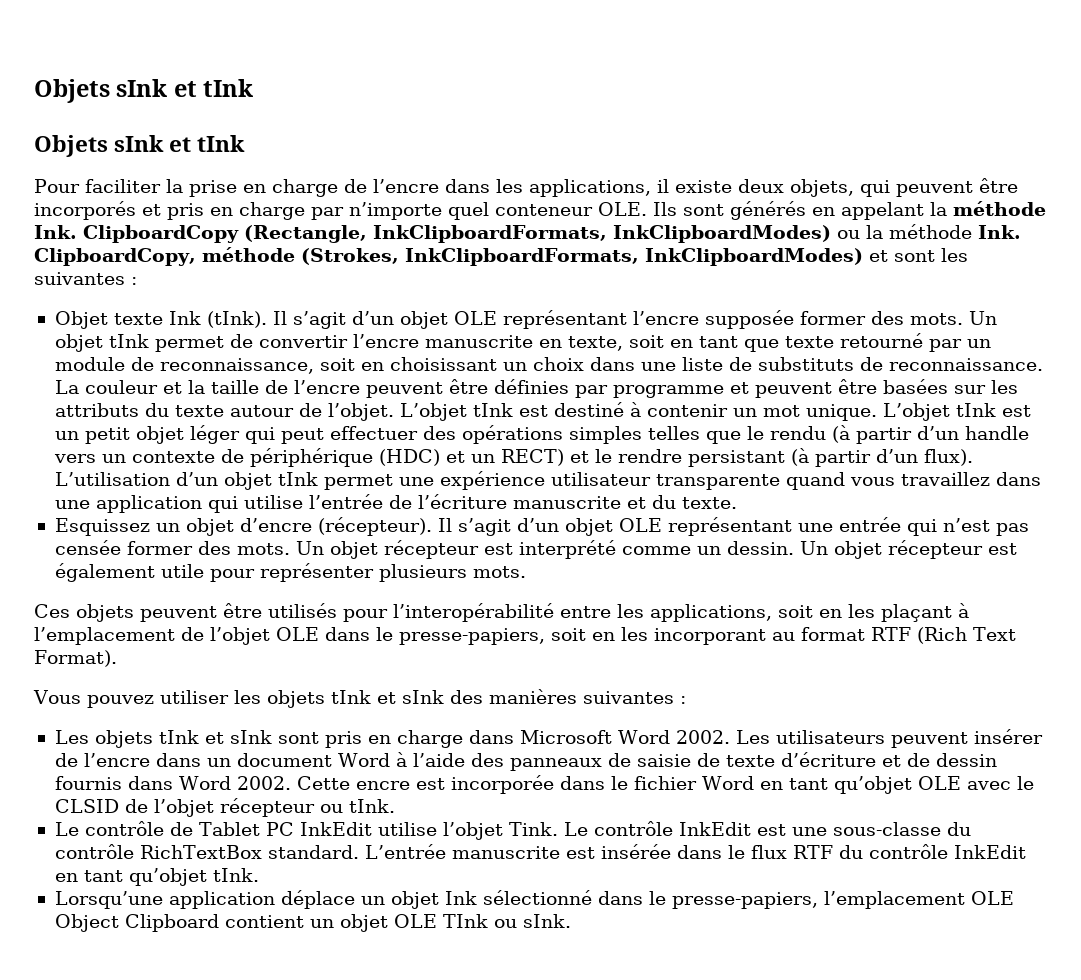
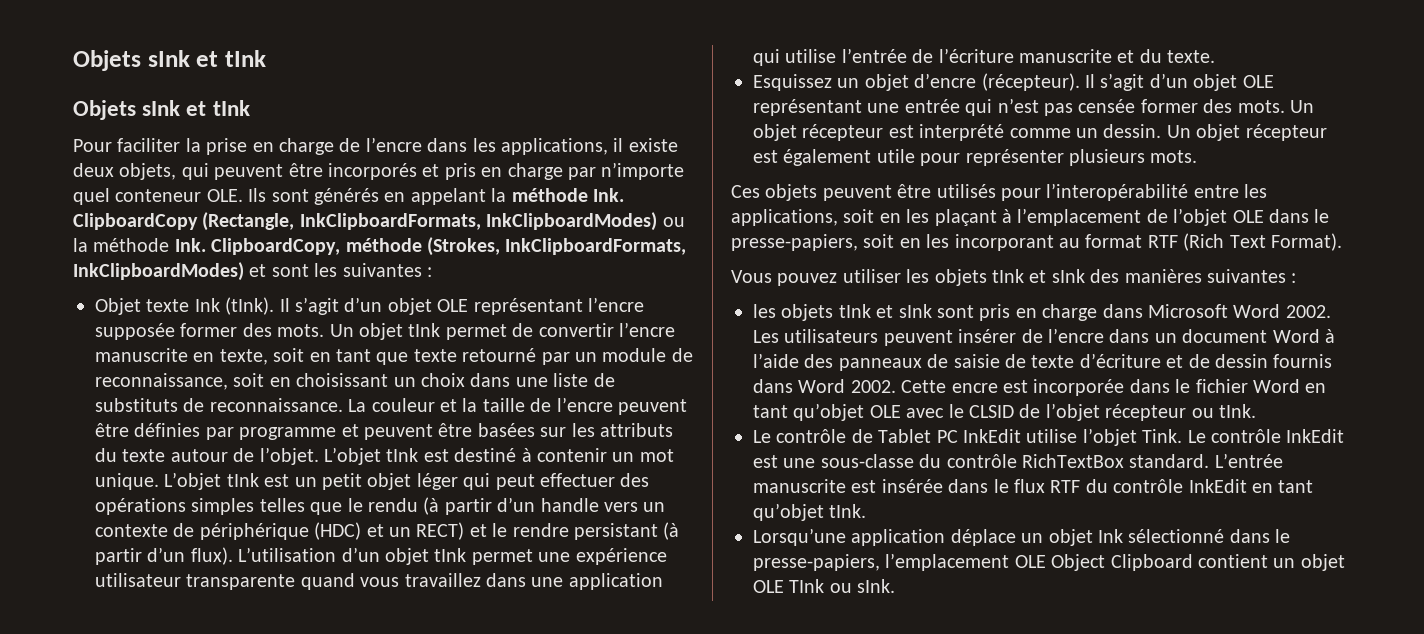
[54,730,89,744] Les -> [753,304,776,318] les

